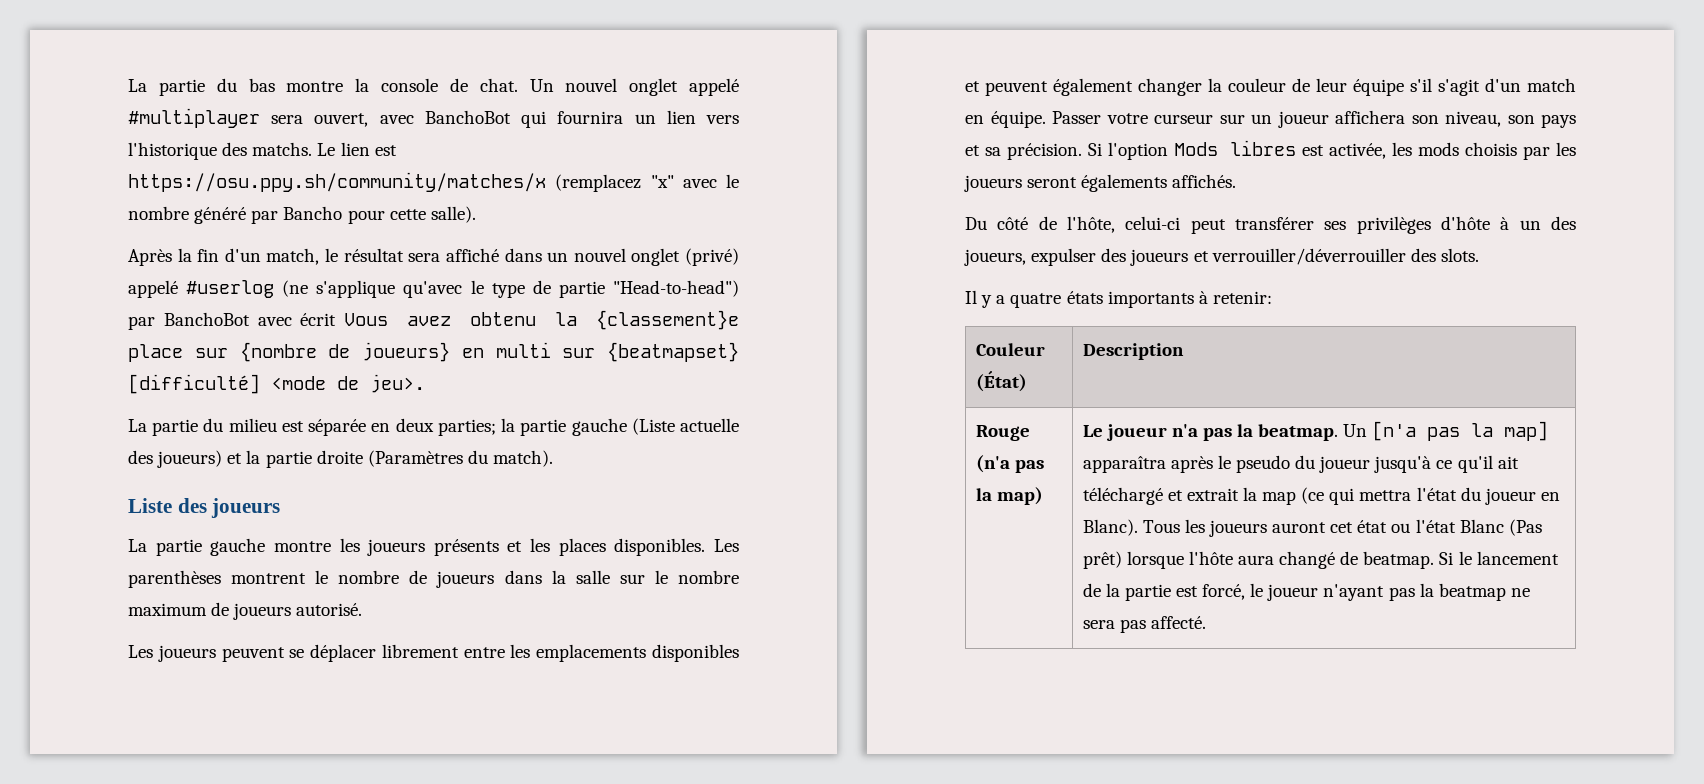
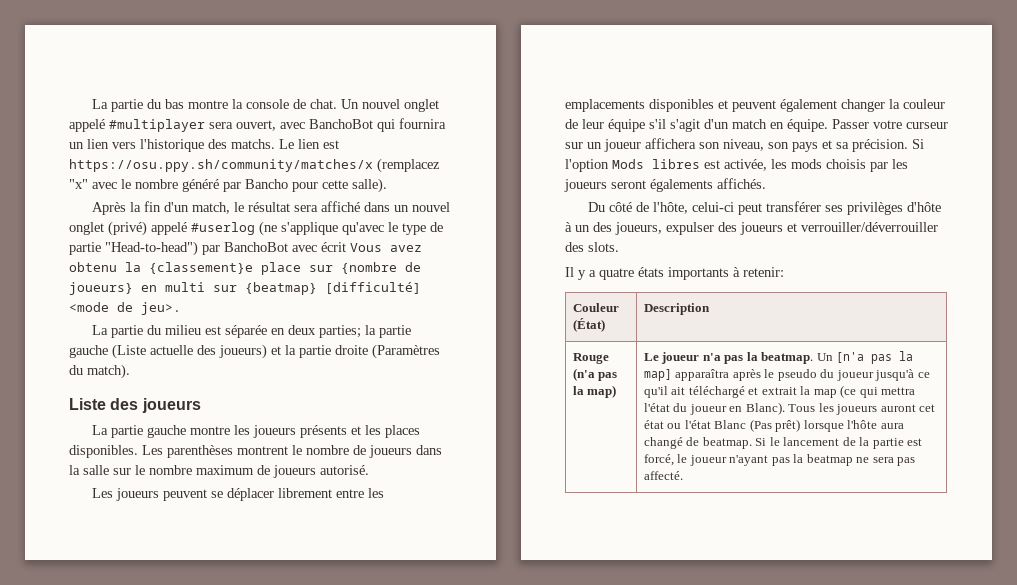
[607,342,739,362] {beatmapset} -> [245,282,317,295] {beatmap}

